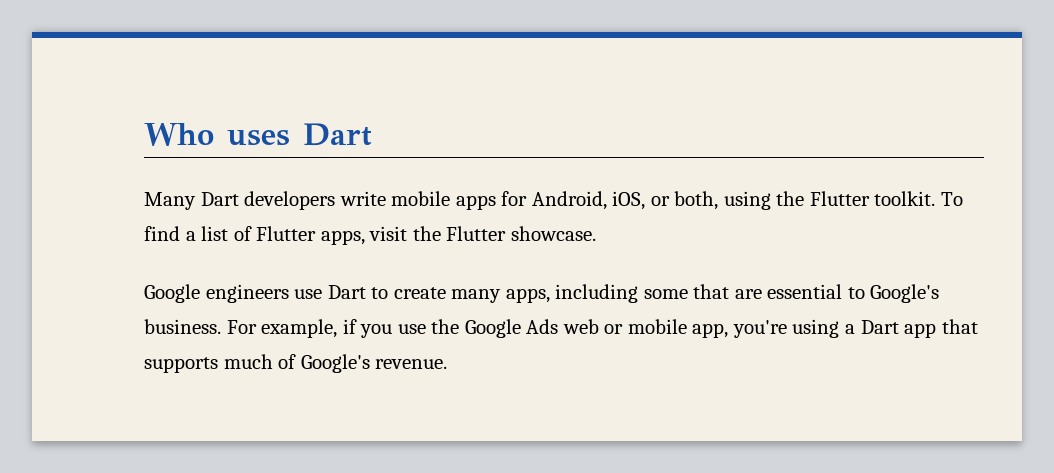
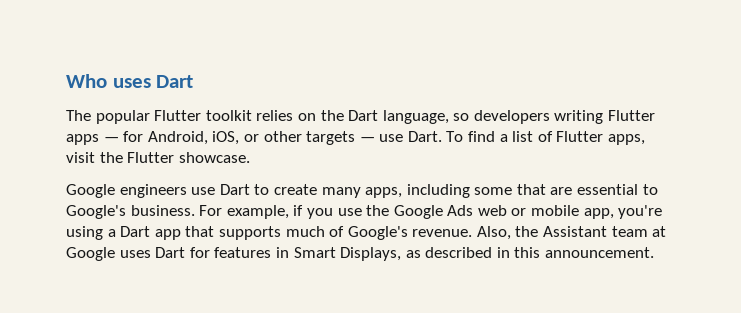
[144,191,936,210] Many Dart developers write mobile apps for Android, iOS, or both, using the Flutter toolkit. -> [66,110,656,124] [66,131,442,145] The popular Flutter toolkit relies on the Dart language, so developers writing Flutter apps — for Android, iOS, or other targets — use Dart.
(448, 364) none -> [476,226,667,240] [66,247,655,261] Also, the Assistant team at Google uses Dart for features in Smart Displays, as described in this announcement.

